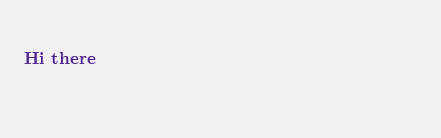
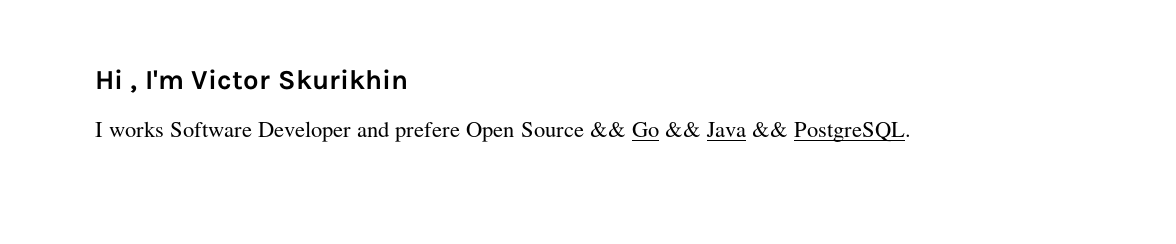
[51,52,96,64] there -> [130,69,408,93] [95,121,911,142] , I'm Victor Skurikhin // I works Software Developer and prefere Open Source && Go && Java && PostgreSQL.

